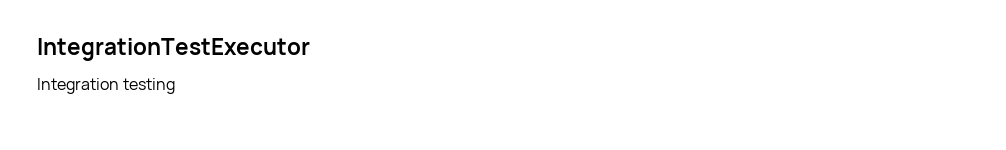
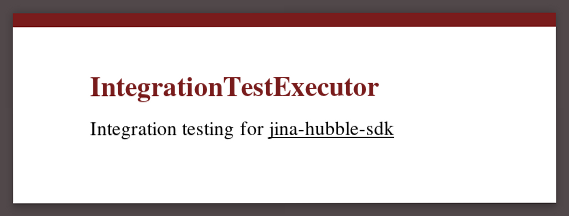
(176, 86) none -> [239,120,395,140] for jina-hubble-sdk

